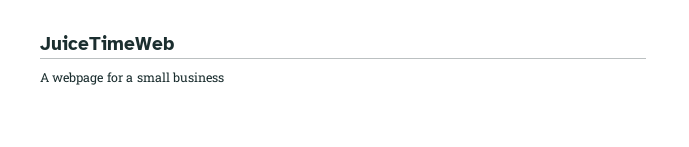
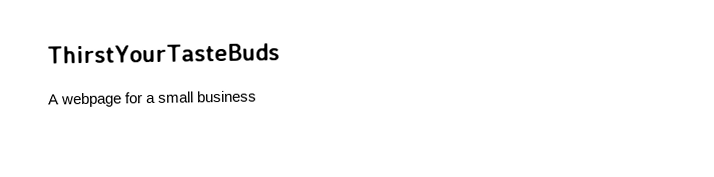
[40,35,174,50] JuiceTimeWeb -> [47,43,280,64] ThirstYourTasteBuds

